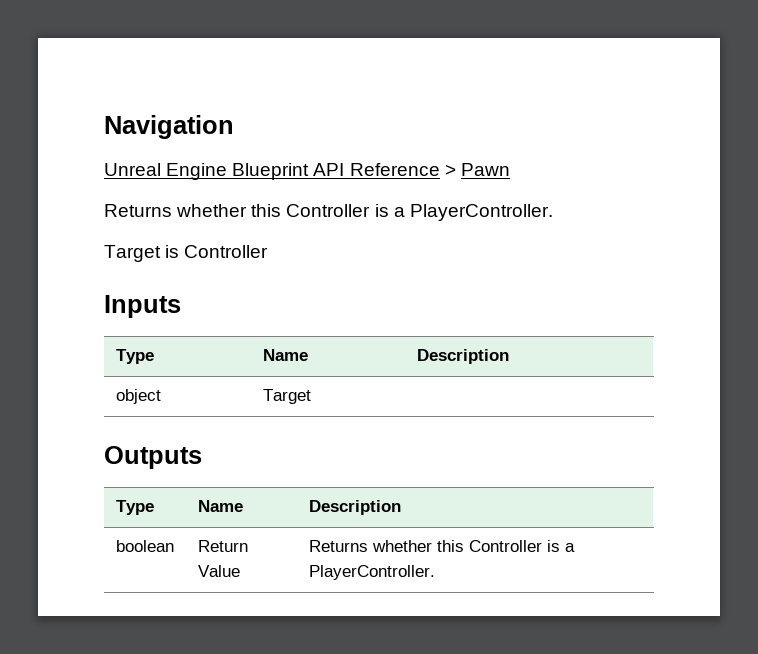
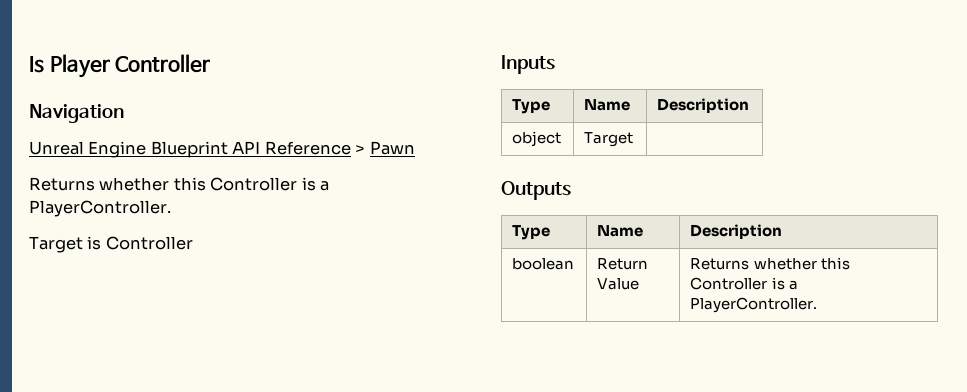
(104, 127) none -> [29,54,211,78] Is Player Controller //

